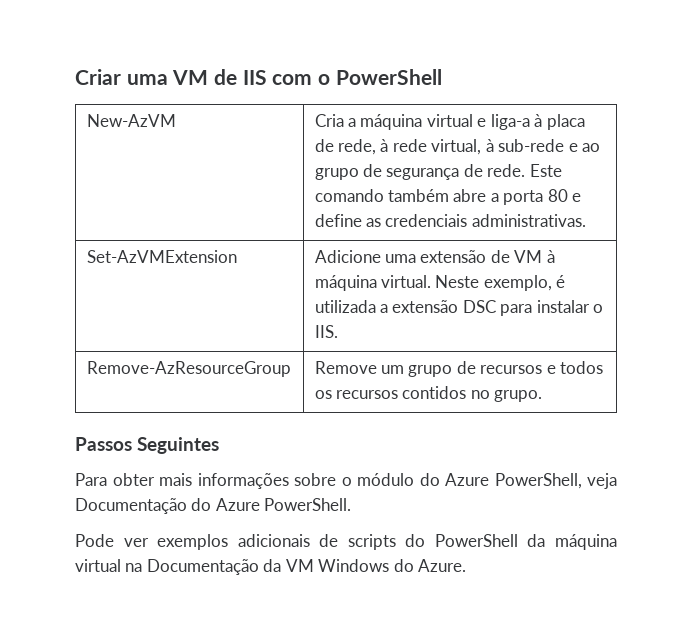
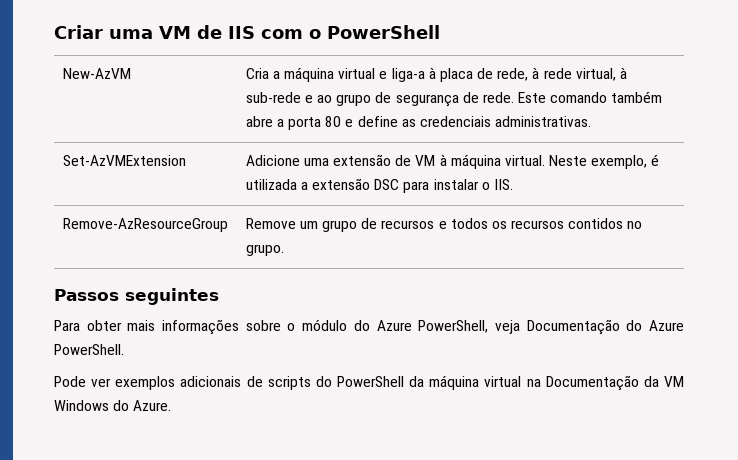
[137,437,220,454] Seguintes -> [125,288,219,305] seguintes

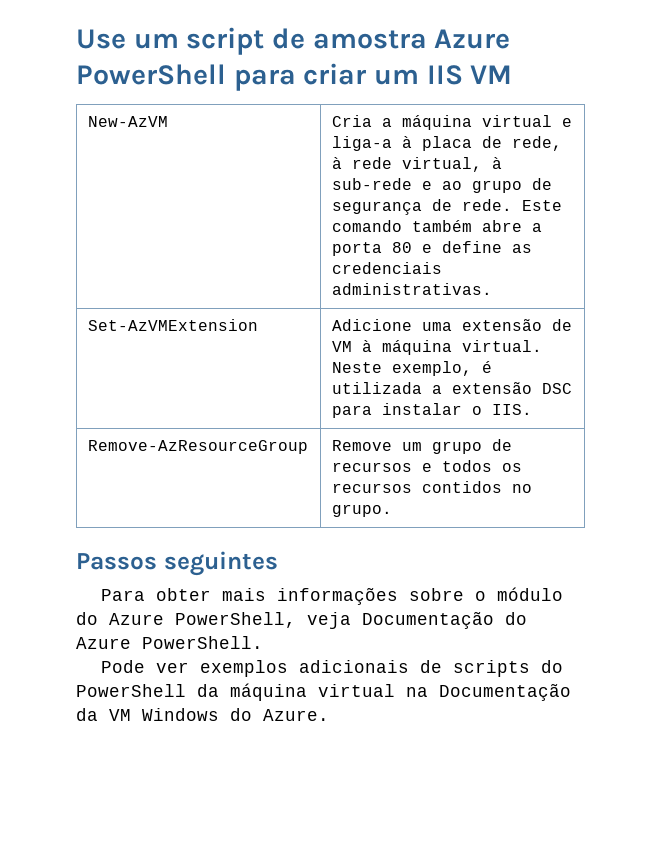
[54,25,440,39] Criar uma VM de IIS com o PowerShell -> [76,27,511,55] [76,63,513,91] Use um script de amostra Azure PowerShell para criar um IIS VM

